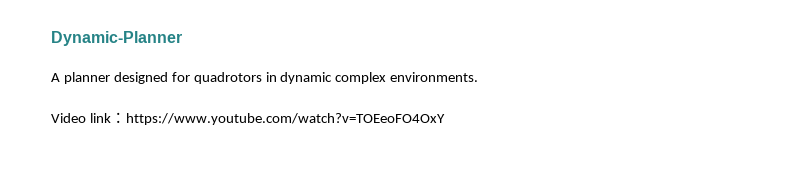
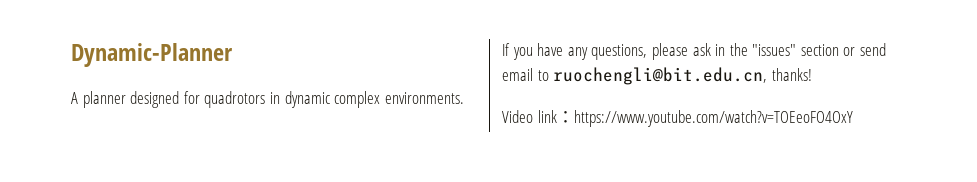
(479, 77) none -> [502,43,887,60] [502,67,812,85] If you have any questions, please ask in the "issues" section or send email to ruochengli@bit.edu.cn, thanks!

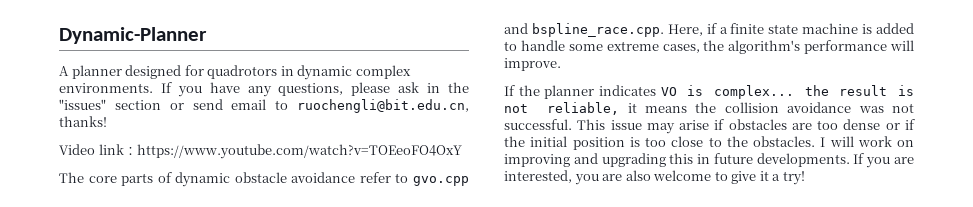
(853, 118) none -> [59,172,469,187] [504,23,915,37] [504,40,914,54] [504,58,561,71] [504,85,914,99] [504,102,914,115] [504,119,915,134] [504,136,914,150] [504,153,914,168] [504,170,805,185] // The core parts of dynamic obstacle avoidance refer to gvo.cpp and bspline_race.cpp. Here, if a finite state machine is added to handle some extreme cases, the algorithm's performance will improve. // If the planner indicates VO is complex... the result is not reliable, it means the collision avoidance was not successful. This issue may arise if obstacles are too dense or if the initial position is too close to the obstacles. I will work on improving and upgrading this in future developments. If you are interested, you are also welcome to give it a try!

